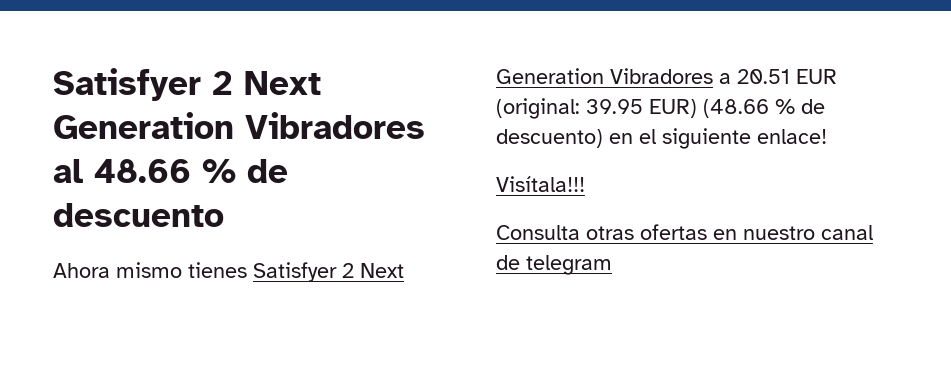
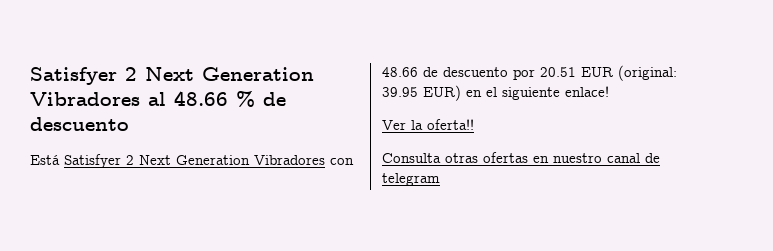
[53,262,404,282] [496,68,731,84] Ahora mismo tienes Satisfyer 2 Next Generation Vibradores a -> [30,154,354,168] [382,67,535,80] Está Satisfyer 2 Next Generation Vibradores con 48.66 de descuento por
[703,99,825,118] [496,129,603,148] (48.66 % de descuento) -> (461, 93) none
[496,176,585,192] Visítala!!! -> [382,119,474,130] Ver la oferta!!

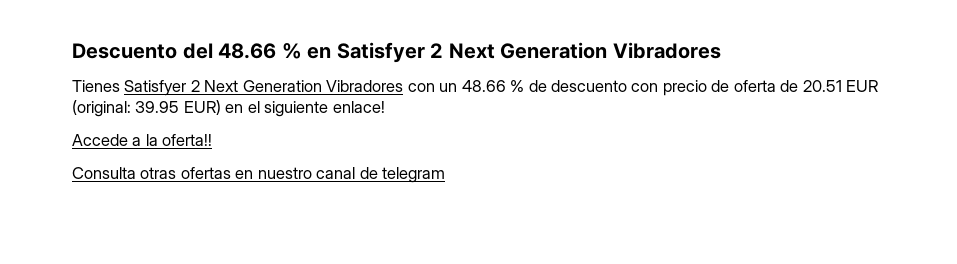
[30,67,314,85] [30,91,286,107] [30,117,129,131] [30,155,60,165] Satisfyer 2 Next Generation Vibradores al 48.66 % de descuento // Está -> [72,42,721,63] [72,80,120,92] Descuento del 48.66 % en Satisfyer 2 Next Generation Vibradores // Tienes
[382,67,535,80] 48.66 de descuento por -> [439,80,799,96] un 48.66 % de descuento con precio de oferta de
[382,120,406,130] Ver -> [72,134,142,146] Accede a

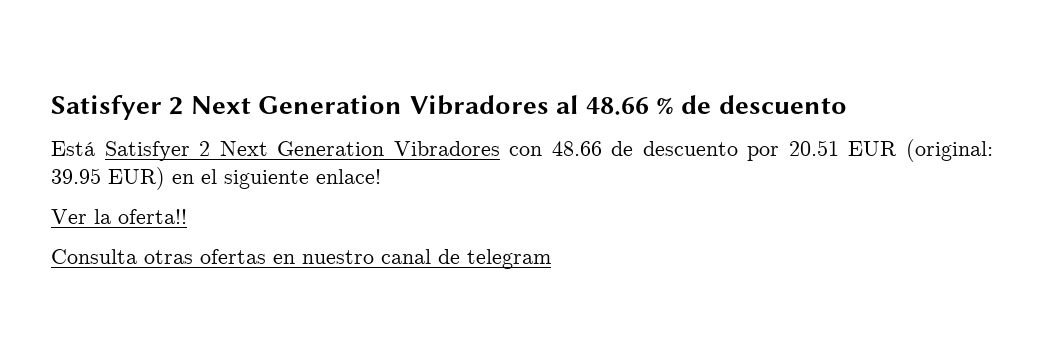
[72,42,721,63] [72,80,120,92] Descuento del 48.66 % en Satisfyer 2 Next Generation Vibradores // Tienes -> [51,95,847,120] [51,141,95,156] Satisfyer 2 Next Generation Vibradores al 48.66 % de descuento // Está
[439,80,799,96] un 48.66 % de descuento con precio de oferta de -> [551,141,780,161] 48.66 de descuento por
[72,134,142,146] Accede a -> [51,209,87,224] Ver

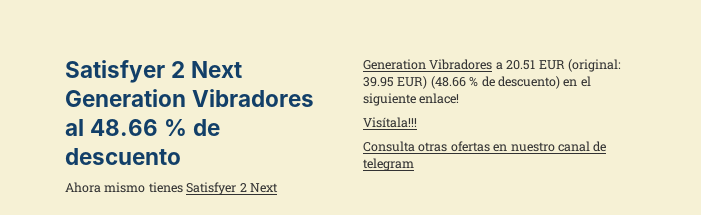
[51,141,780,161] Está Satisfyer 2 Next Generation Vibradores con 48.66 de descuento por -> [65,182,278,195] [363,59,503,70] Ahora mismo tienes Satisfyer 2 Next Generation Vibradores a
(165, 178) none -> [430,76,560,89] (48.66 % de descuento)
[51,209,187,224] Ver la oferta!! -> [363,117,417,128] Visítala!!!

